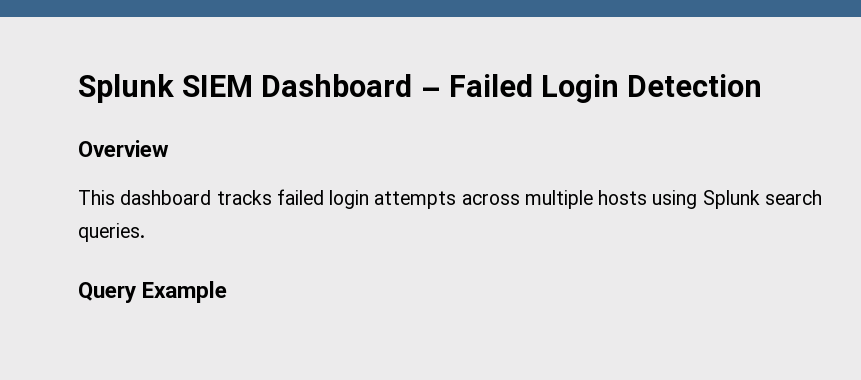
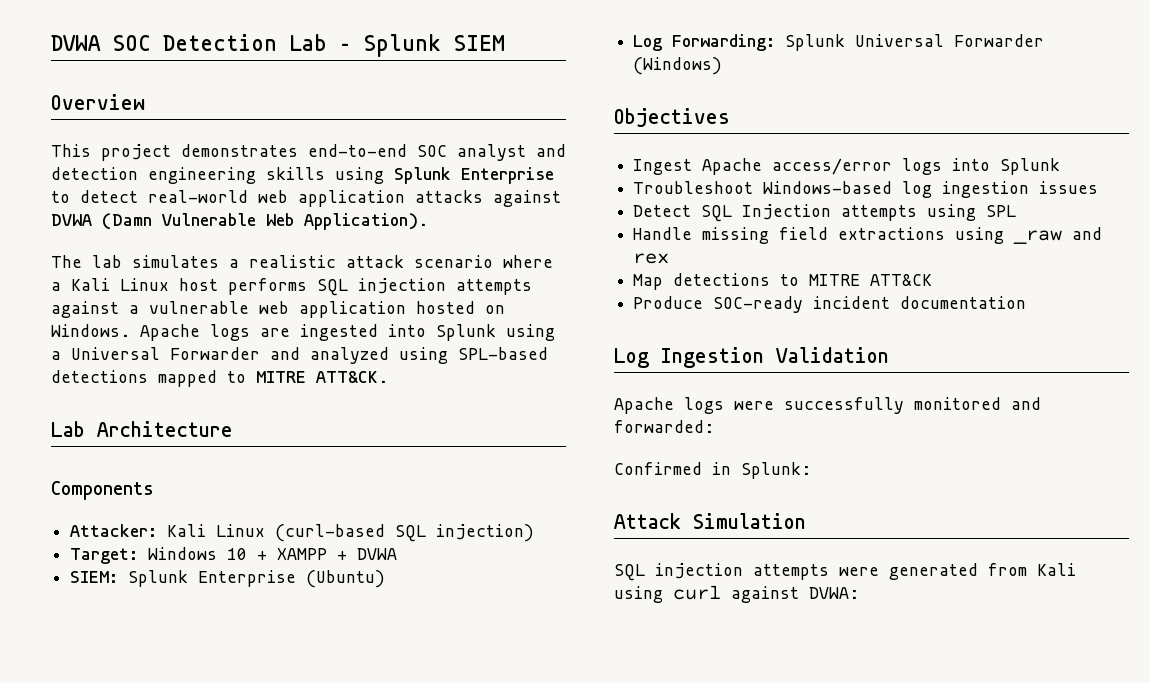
[78,74,763,103] [78,140,169,157] [78,189,822,209] [78,223,145,242] [78,281,228,303] Splunk SIEM Dashboard – Failed Login Detection // Overview // This dashboard tracks failed login attempts across multiple hosts using Splunk search queries. // Query Example -> [51,34,505,57] [51,94,145,110] [51,144,566,161] [51,167,554,184] [51,190,561,207] [51,213,428,230] [51,255,553,268] [51,278,532,296] [51,301,505,318] [51,324,555,341] [51,347,548,364] [51,370,388,387] [51,421,233,437] [51,481,154,500] [70,524,535,542] [70,547,398,564] [70,570,386,588] [633,34,1045,51] [633,57,723,75] [614,108,730,128] [633,158,1061,175] [633,181,1099,198] [633,204,1017,222] [633,227,1103,244] [633,253,670,264] [633,273,933,290] [633,296,1027,313] [614,347,889,368] [614,397,1041,414] [614,420,714,433] [614,462,811,479] [614,513,806,529] [614,563,1076,581] [614,585,859,603] DVWA SOC Detection Lab – Splunk SIEM // Overview // This project demonstrates end-to-end SOC analyst and detection engineering skills using Splunk Enterprise to detect real-world web application attacks against DVWA (Damn Vulnerable Web Application). // The lab simulates a realistic attack scenario where a Kali Linux host performs SQL injection attempts against a vulnerable web application hosted on Windows. Apache logs are ingested into Splunk using a Universal Forwarder and analyzed using SPL-based detections mapped to MITRE ATT&CK. // Lab Architecture // Components // Attacker: Kali Linux (curl-based SQL injection) // Target: Windows 10 + XAMPP + DVWA // SIEM: Splunk Enterprise (Ubuntu) // Log Forwarding: Splunk Universal Forwarder (Windows) // Objectives // Ingest Apache access/error logs into Splunk // Troubleshoot Windows-based log ingestion issues // Detect SQL Injection attempts using SPL // Handle missing field extractions using _raw and rex // Map detections to MITRE ATT&CK // Produce SOC-ready incident documentation // Log Ingestion Validation // Apache logs were successfully monitored and forwarded: // Confirmed in Splunk: // Attack Simulation // SQL injection attempts were generated from Kali using curl against DVWA:

